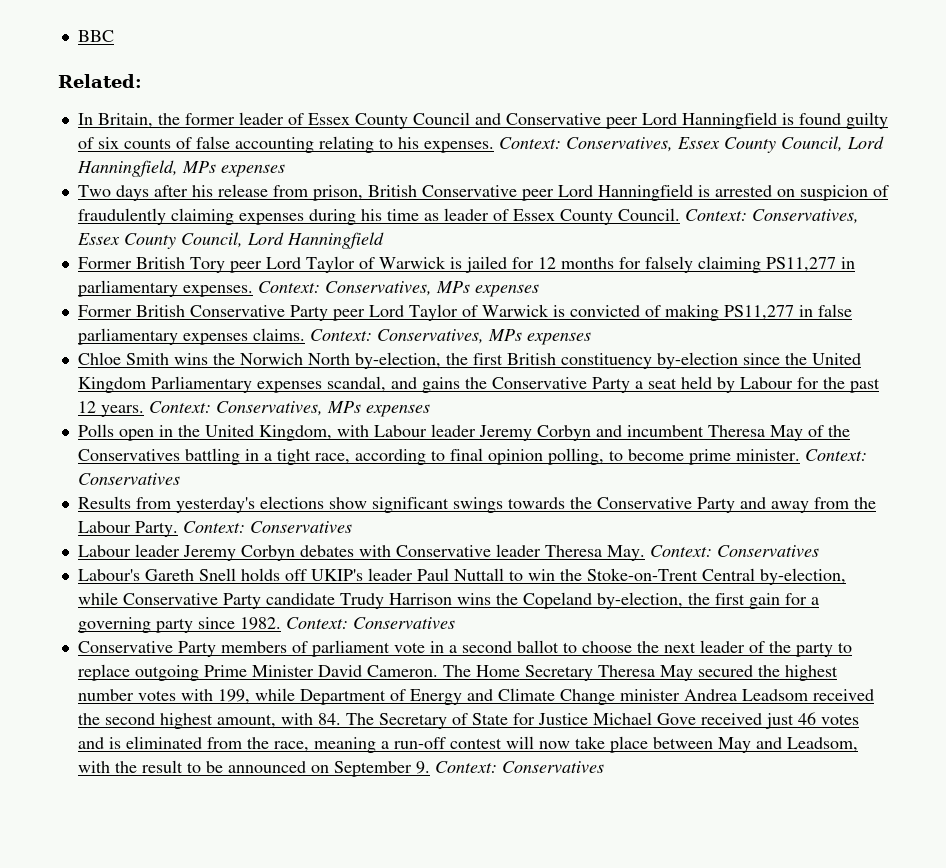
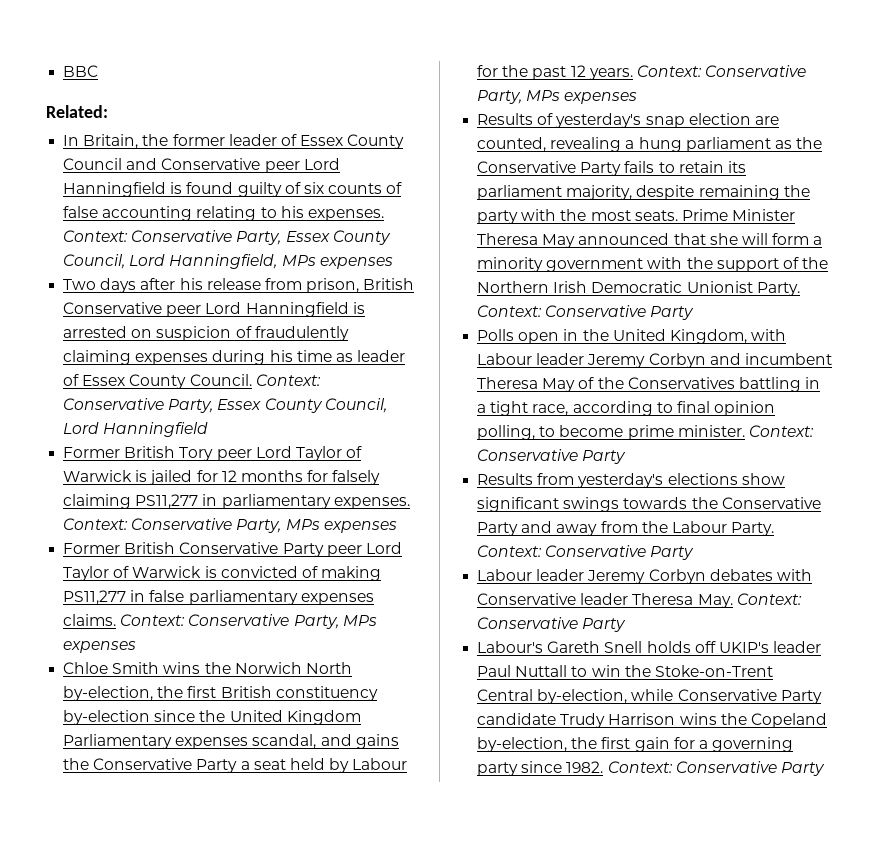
[565,137,673,152] Conservatives, -> [131,230,282,245] Conservative Party,
[751,209,859,224] Conservatives, -> [63,398,214,413] Conservative Party,
[324,281,432,296] Conservatives, -> [131,518,282,533] Conservative Party,
[376,329,484,344] Conservatives, -> [188,614,339,629] Conservative Party,
[215,401,430,417] Conservatives, MPs expenses -> [705,65,807,77] [477,90,638,104] [477,113,779,128] [477,137,823,152] [477,161,746,176] [477,185,810,200] [477,209,796,224] [477,233,823,248] [477,257,829,272] [477,281,800,296] [477,305,695,320] Conservative Party, MPs expenses // Results of yesterday's snap election are counted, revealing a hung parliament as the Conservative Party fails to retain its parliament majority, despite remaining the party with the most seats. Prime Minister Theresa May announced that she will form a minority government with the support of the Northern Irish Democratic Unionist Party. Context: Conservative Party
[77,473,180,485] Conservatives -> [477,449,627,464] Conservative Party
[249,521,352,533] Conservatives -> [545,545,695,560] Conservative Party
[716,545,819,557] Conservatives -> [477,617,627,632] Conservative Party
[352,617,455,629] [77,640,852,657] [77,664,838,681] [77,688,874,705] [77,712,859,729] [77,736,858,753] [77,760,604,777] Conservatives // Conservative Party members of parliament vote in a second ballot to choose the next leader of the party to replace outgoing Prime Minister David Cameron. The Home Secretary Theresa May secured the highest number votes with 199, while Department of Energy and Climate Change minister Andrea Leadsom received the second highest amount, with 84. The Secretary of State for Justice Michael Gove received just 46 votes and is eliminated from the race, meaning a run-off contest will now take place between May and Leadsom, with the result to be announced on September 9. Context: Conservatives -> [675,761,825,776] Conservative Party

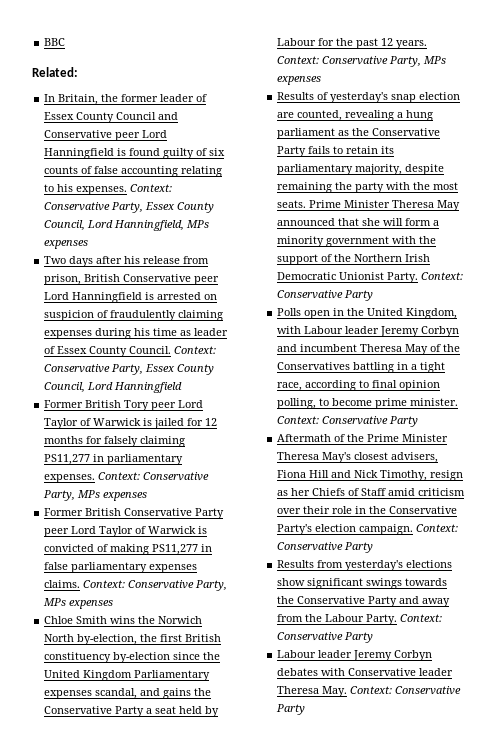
[477,185,563,200] parliament -> [277,164,354,175] parliamentary
(627, 457) none -> [277,434,449,442] [277,452,439,463] [277,470,464,481] [277,488,466,496] [277,506,458,514] [277,524,459,535] [277,542,374,553] // Aftermath of the Prime Minister Theresa May's closest advisers, Fiona Hill and Nick Timothy, resign as her Chiefs of Staff amid criticism over their role in the Conservative Party's election campaign. Context: Conservative Party
[477,641,822,653] [477,665,773,677] [477,689,822,704] [477,713,827,728] [477,737,794,752] [477,761,825,776] // Labour's Gareth Snell holds off UKIP's leader Paul Nuttall to win the Stoke-on-Trent Central by-election, while Conservative Party candidate Trudy Harrison wins the Copeland by-election, the first gain for a governing party since 1982. Context: Conservative Party -> (306, 709) none

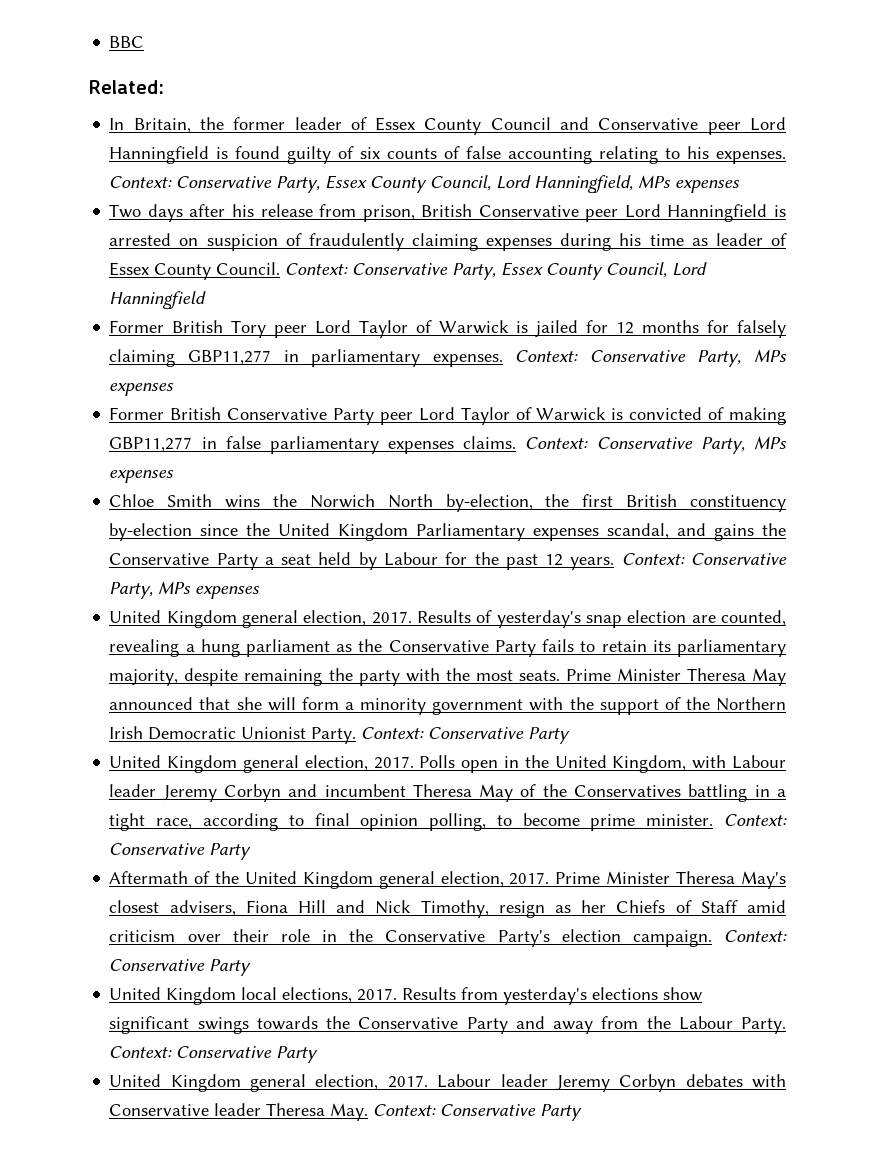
[44,454,91,465] PS11,277 -> [187,350,271,365] GBP11,277
[152,544,199,555] PS11,277 -> [109,437,193,452] GBP11,277
(322, 80) none -> [109,610,412,628] United Kingdom general election, 2017.
(374, 295) none -> [109,755,414,773] United Kingdom general election, 2017.
(365, 438) none -> [244,871,550,889] United Kingdom general election, 2017.
(374, 547) none -> [109,987,398,1005] United Kingdom local elections, 2017.
(374, 637) none -> [109,1074,428,1092] United Kingdom general election, 2017.

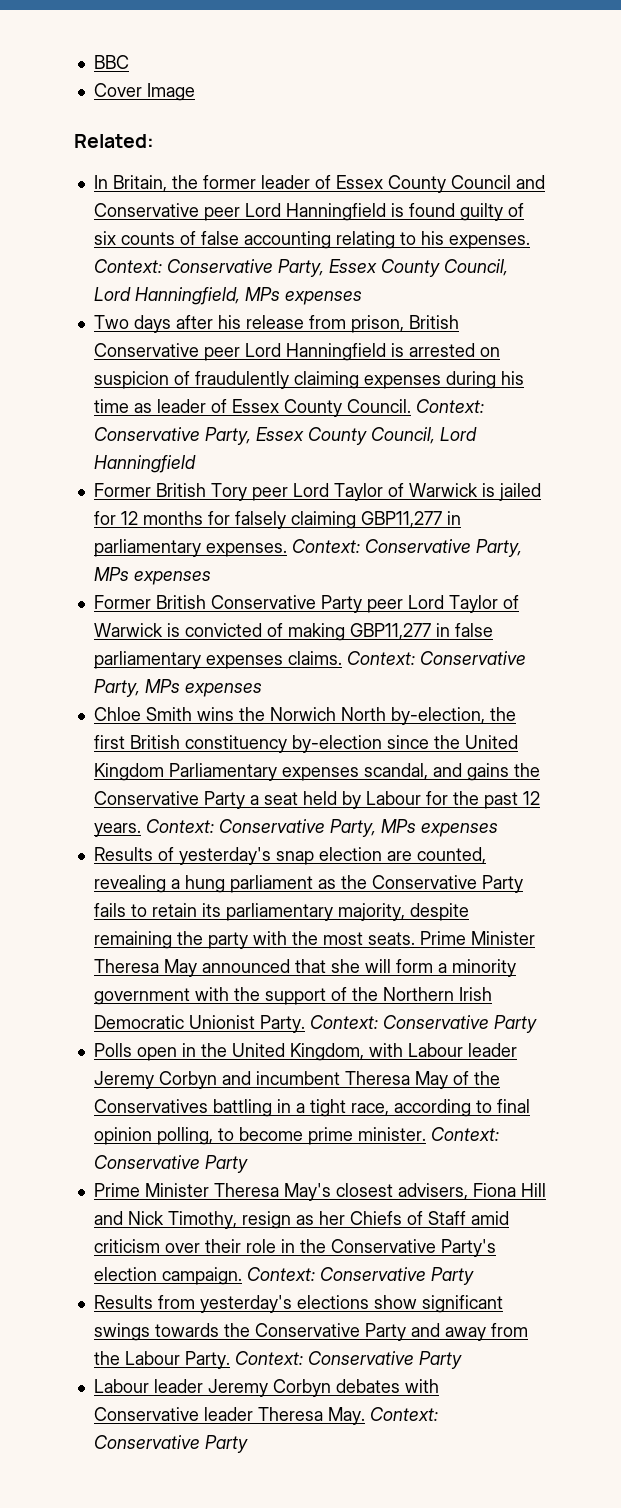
(145, 42) none -> [93,83,195,101] // Cover Image
[109,610,412,628] United Kingdom general election, 2017. -> (498, 830) none
[109,755,414,773] United Kingdom general election, 2017. -> (537, 1024) none
[109,871,550,889] Aftermath of the United Kingdom general election, 2017. -> (248, 1164) none
[109,987,398,1005] United Kingdom local elections, 2017. -> (474, 1276) none
[109,1074,428,1092] United Kingdom general election, 2017. -> (462, 1360) none

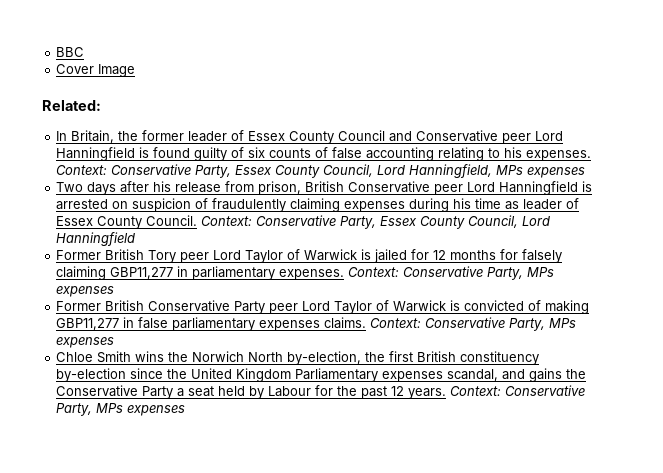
[93,847,486,865] [93,875,523,893] [93,903,469,921] [93,931,535,949] [93,959,516,977] [93,987,492,1005] [93,1015,537,1033] [93,1043,517,1061] [93,1071,500,1089] [93,1099,530,1117] [93,1127,499,1145] [93,1155,248,1173] [93,1183,546,1201] [93,1211,509,1229] [93,1239,496,1257] [93,1267,474,1285] [93,1295,503,1313] [93,1323,528,1341] [93,1351,462,1369] [93,1379,439,1397] [93,1407,438,1425] [93,1435,248,1453] // Results of yesterday's snap election are counted, revealing a hung parliament as the Conservative Party fails to retain its parliamentary majority, despite remaining the party with the most seats. Prime Minister Theresa May announced that she will form a minority government with the support of the Northern Irish Democratic Unionist Party. Context: Conservative Party // Polls open in the United Kingdom, with Labour leader Jeremy Corbyn and incumbent Theresa May of the Conservatives battling in a tight race, according to final opinion polling, to become prime minister. Context: Conservative Party // Prime Minister Theresa May's closest advisers, Fiona Hill and Nick Timothy, resign as her Chiefs of Staff amid criticism over their role in the Conservative Party's election campaign. Context: Conservative Party // Results from yesterday's elections show significant swings towards the Conservative Party and away from the Labour Party. Context: Conservative Party // Labour leader Jeremy Corbyn debates with Conservative leader Theresa May. Context: Conservative Party -> (186, 410) none

